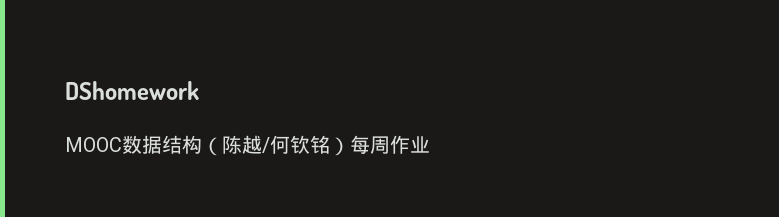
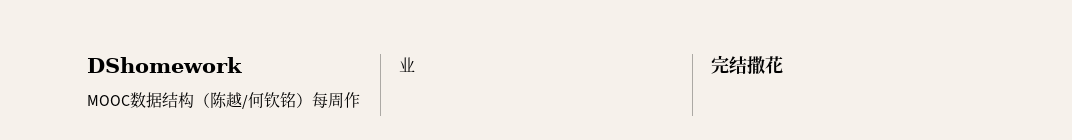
(430, 144) none -> [711,55,783,75] // 完结撒花

